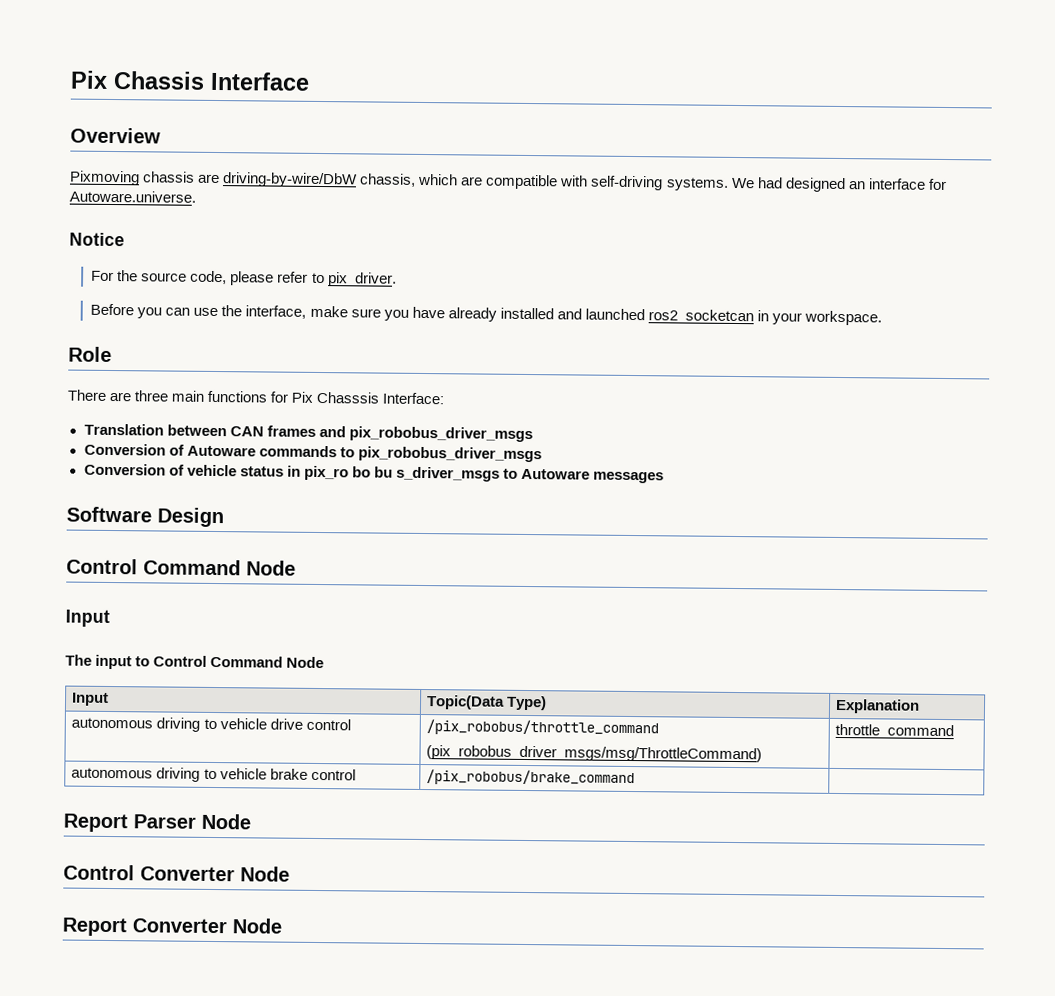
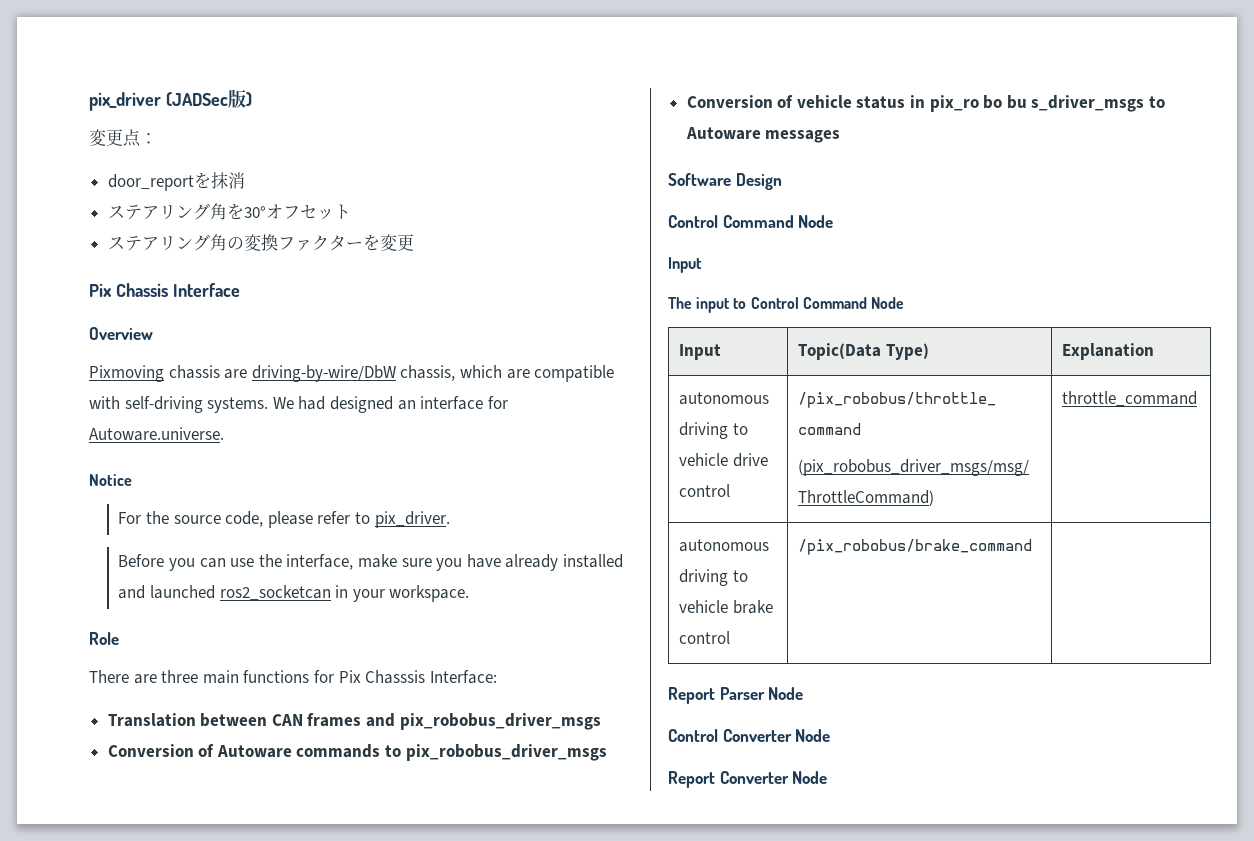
(70, 79) none -> [89,89,252,111] [89,129,157,147] [107,172,245,191] [107,203,351,220] [107,234,414,251] pix_driver (JADSec版) // 変更点： // door_reportを抹消 // ステアリング角を30°オフセット // ステアリング角の変換ファクターを変更 //

